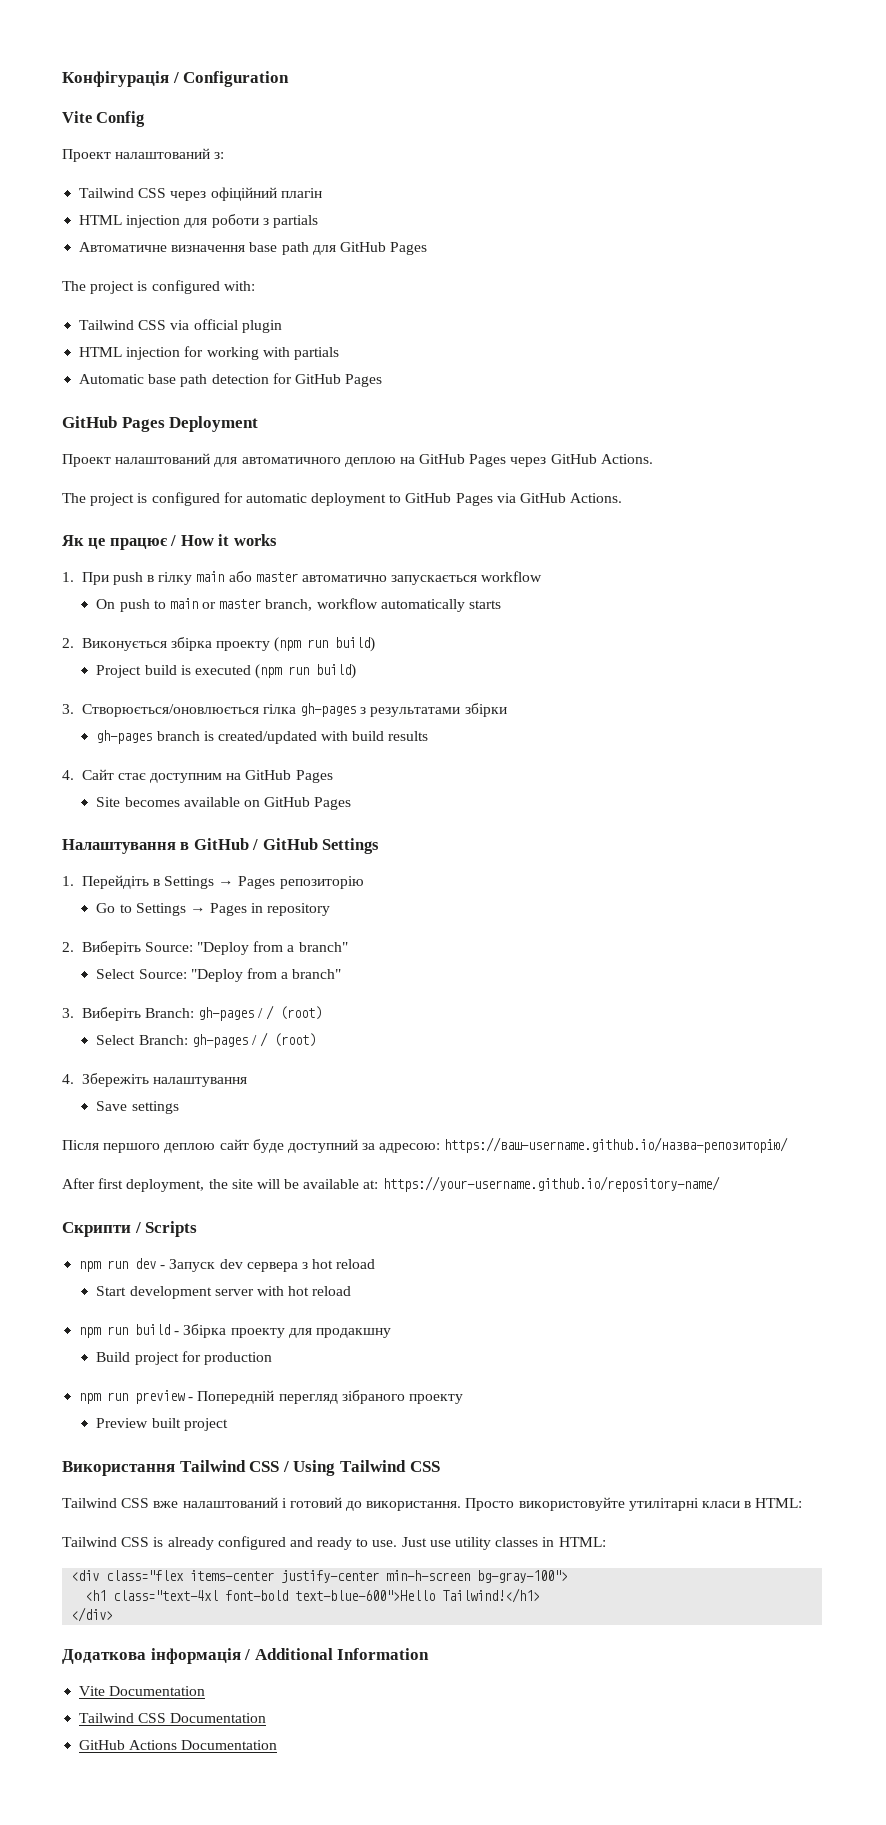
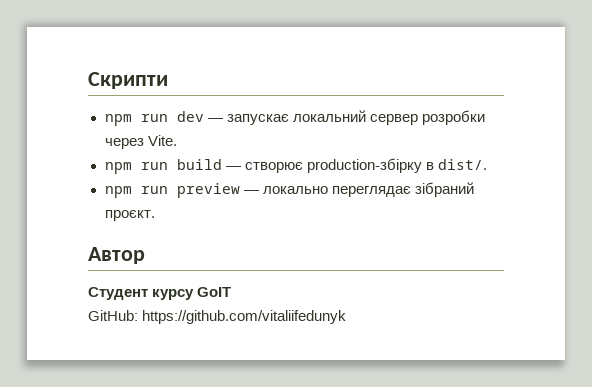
[62,71,290,87] [62,111,146,127] [62,148,225,162] [79,187,322,201] [79,214,318,228] [79,242,428,255] [62,280,255,294] [79,319,282,333] [79,346,339,360] [79,373,383,387] [62,416,259,432] [62,453,653,467] [62,492,623,506] [62,534,277,550] [62,571,543,585] [96,598,502,612] [62,637,376,652] [96,664,357,679] [62,703,507,717] [96,730,429,744] [62,769,333,783] [96,797,352,810] [62,838,380,854] [62,875,364,889] [96,903,331,916] [62,941,348,955] [96,968,342,982] [62,1005,323,1021] [96,1032,317,1048] [62,1073,247,1087] [96,1101,179,1114] [62,1137,789,1153] [62,1176,720,1192] Конфігурація / Configuration // Vite Config // Проект налаштований з: // Tailwind CSS через офіційний плагін // HTML injection для роботи з partials // Автоматичне визначення base path для GitHub Pages // The project is configured with: // Tailwind CSS via official plugin // HTML injection for working with partials // Automatic base path detection for GitHub Pages // GitHub Pages Deployment // Проект налаштований для автоматичного деплою на GitHub Pages через GitHub Actions. // The project is configured for automatic deployment to GitHub Pages via GitHub Actions. // Як це працює / How it works // 1. При push в гілку main або master автоматично запускається workflow // On push to main or master branch, workflow automatically starts // 2. Виконується збірка проекту (npm run build) // Project build is executed (npm run build) // 3. Створюється/оновлюється гілка gh-pages з результатами збірки // gh-pages branch is created/updated with build results // 4. Сайт стає доступним на GitHub Pages // Site becomes available on GitHub Pages // Налаштування в GitHub / GitHub Settings // 1. Перейдіть в Settings → Pages репозиторію // Go to Settings → Pages in repository // 2. Виберіть Source: "Deploy from a branch" // Select Source: "Deploy from a branch" // 3. Виберіть Branch: gh-pages / / (root) // Select Branch: gh-pages / / (root) // 4. Збережіть налаштування // Save settings // Після першого деплою сайт буде доступний за адресою: https://ваш-username.github.io/назва-репозиторію/ // After first deployment, the site will be available at: https://your-username.github.io/repository-name/ // -> (88, 80) none
[134,1221,198,1237] / Scripts -> (168, 80) none
[160,1259,376,1272] [96,1286,352,1299] [79,1324,391,1338] [96,1351,272,1365] [79,1390,463,1404] [96,1418,228,1431] [62,1460,440,1476] [62,1497,803,1511] [62,1536,606,1550] [71,1570,569,1583] [85,1588,541,1603] [71,1607,114,1622] [62,1648,430,1664] [79,1686,206,1696] [79,1713,267,1723] [79,1740,278,1750] - Запуск dev сервера з hot reload // Start development server with hot reload // npm run build - Збірка проекту для продакшну // Build project for production // npm run preview - Попередній перегляд зібраного проекту // Preview built project // Використання Tailwind CSS / Using Tailwind CSS // Tailwind CSS вже налаштований і готовий до використання. Просто використовуйте утилітарні класи в HTML: // Tailwind CSS is already configured and ready to use. Just use utility classes in HTML: // <div class="flex items-center justify-center min-h-screen bg-gray-100"> // <h1 class="text-4xl font-bold text-blue-600">Hello Tailwind!</h1> // </div> // Додаткова інформація / Additional Information // Vite Documentation // Tailwind CSS Documentation // GitHub Actions Documentation -> [207,110,485,125] [104,135,177,149] [104,158,487,174] [104,182,474,198] [104,210,155,221] [88,247,145,264] [88,287,232,300] [88,310,347,324] — запускає локальний сервер розробки через Vite. // npm run build — створює production-збірку в dist/. // npm run preview — локально переглядає зібраний проєкт. // Автор // Студент курсу GoIT // GitHub: https://github.com/vitaliifedunyk

